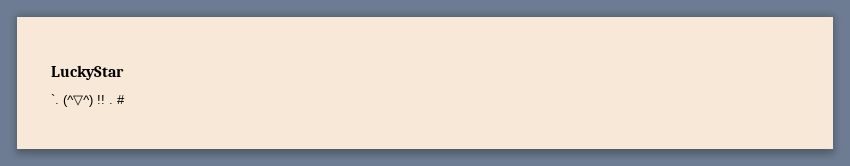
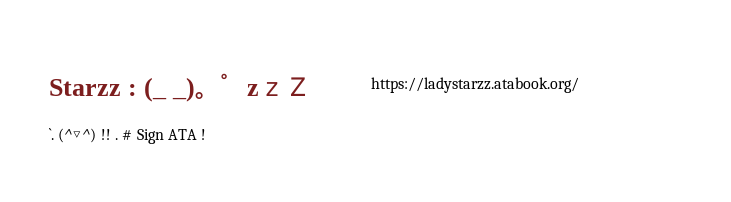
[51,65,124,80] LuckyStar -> [49,73,312,102] Starzz : (_ _)。゜zｚＺ
(125, 99) none -> [136,129,207,144] [371,77,579,93] Sign ATA ! https://ladystarzz.atabook.org/

